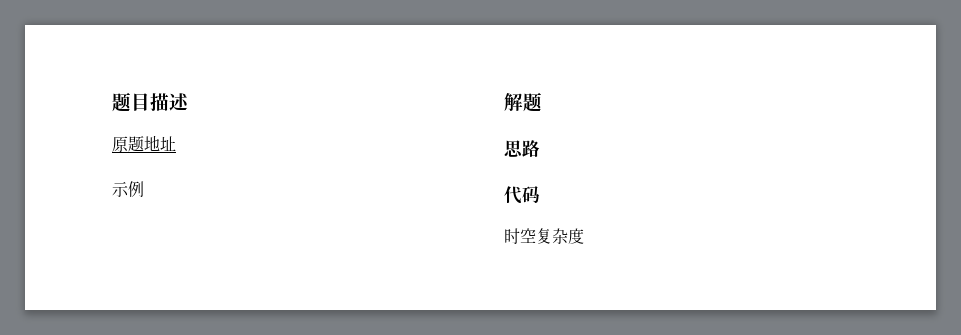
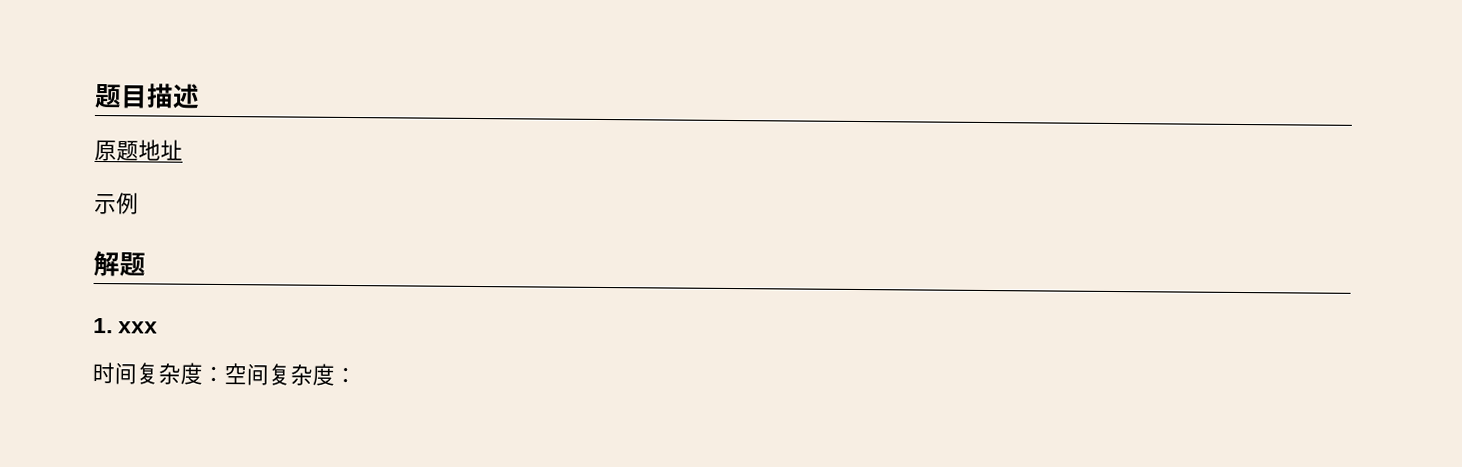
[504,140,540,157] [504,186,540,204] 思路 // 代码 -> [93,317,159,334] 1. xxx
[520,228,584,244] 空复杂度 -> [114,362,357,386] 间复杂度：空间复杂度：

